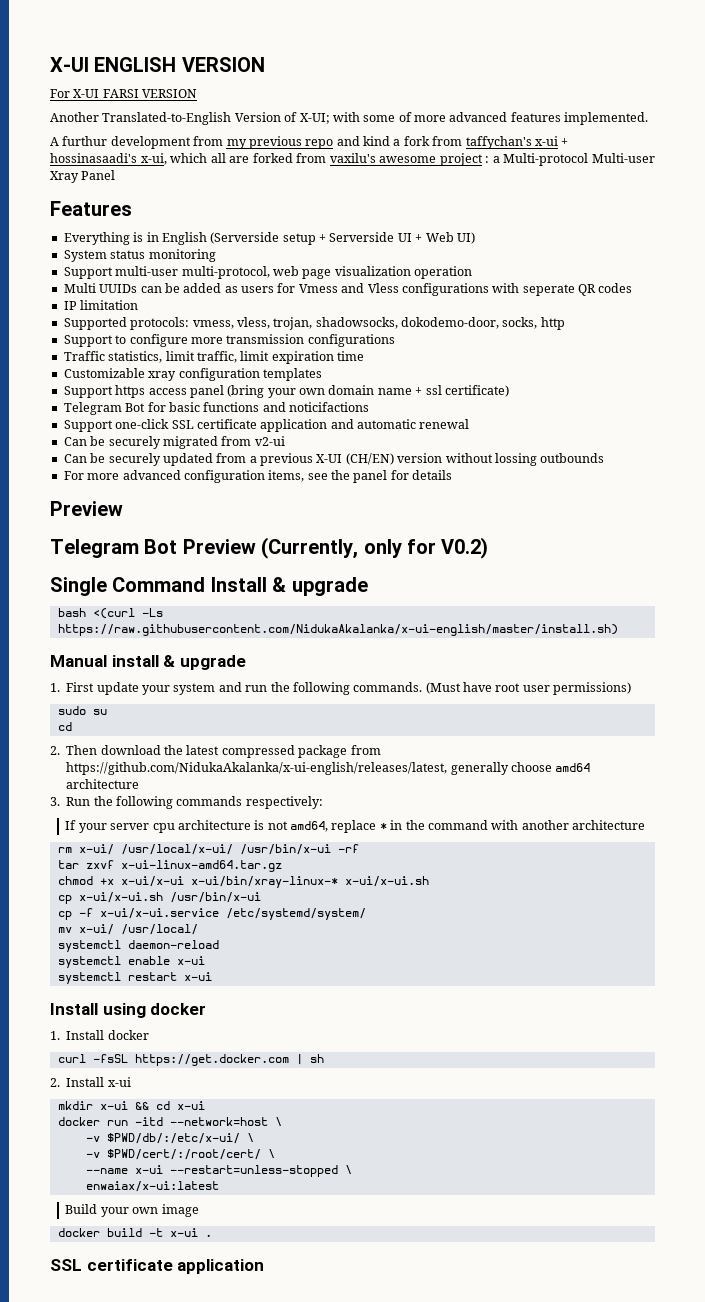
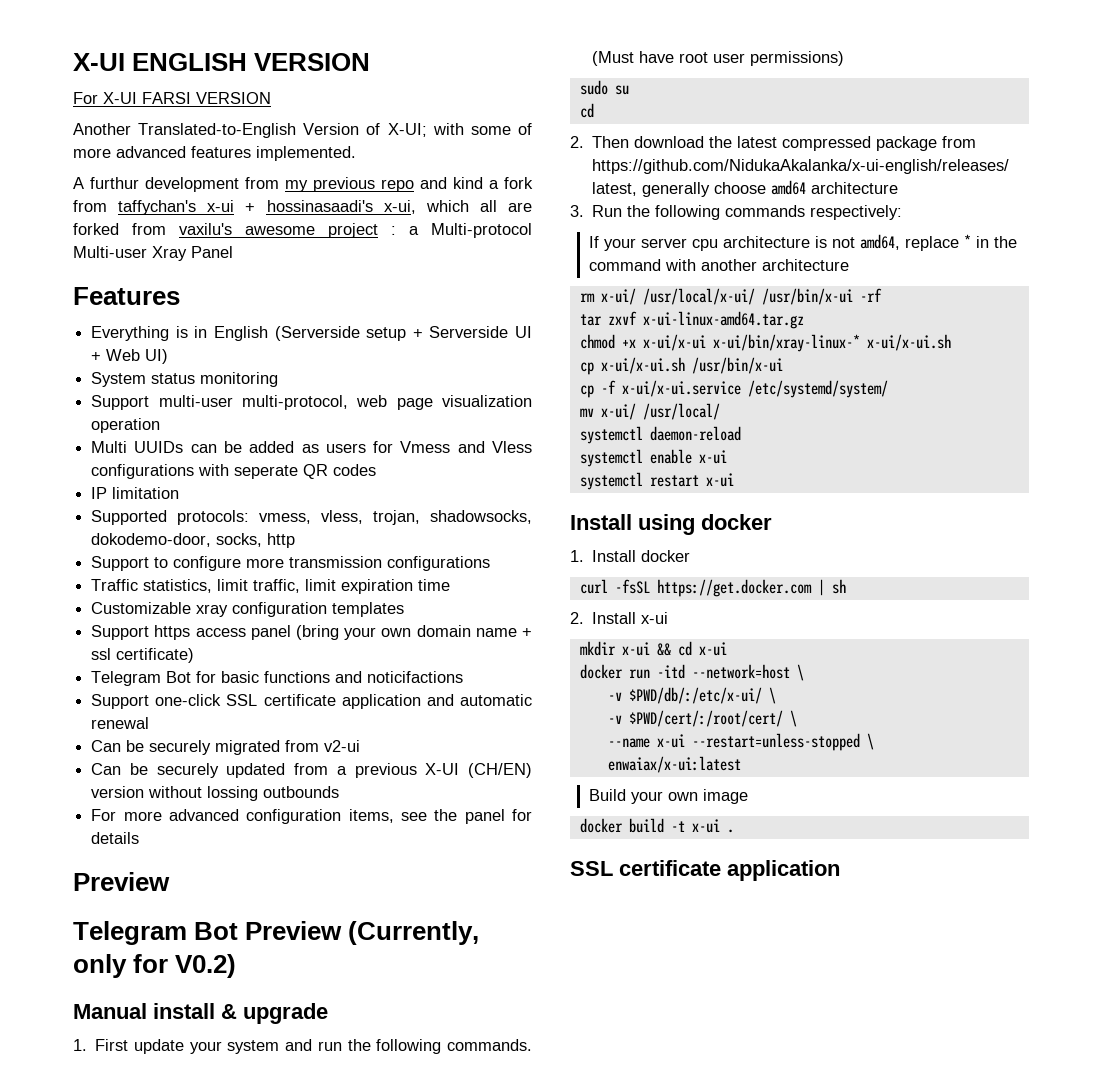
[50,577,368,596] [57,608,163,619] [57,624,618,636] // Single Command Install & upgrade // bash <(curl -Ls https://raw.githubusercontent.com/NidukaAkalanka/x-ui-english/master/install.sh) -> (237, 966) none

